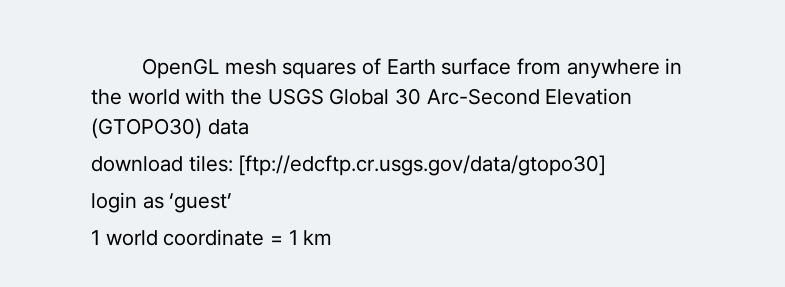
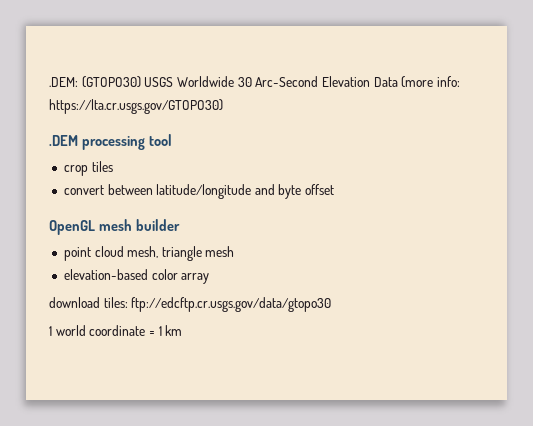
[142,58,683,79] [91,88,633,105] [91,118,249,139] [91,155,607,176] [91,192,233,213] OpenGL mesh squares of Earth surface from anywhere in the world with the USGS Global 30 Arc-Second Elevation (GTOPO30) data // download tiles: [ftp://edcftp.cr.usgs.gov/data/gtopo30] // login as ‘guest’ -> [49,76,460,88] [49,99,223,114] [49,134,172,150] [63,161,113,176] [63,184,335,199] [49,219,180,235] [63,246,235,261] [63,269,210,284] [49,297,332,312] .DEM: (GTOPO30) USGS Worldwide 30 Arc-Second Elevation Data (more info: https://lta.cr.usgs.gov/GTOPO30) // .DEM processing tool // crop tiles // convert between latitude/longitude and byte offset // OpenGL mesh builder // point cloud mesh, triangle mesh // elevation-based color array // download tiles: ftp://edcftp.cr.usgs.gov/data/gtopo30

